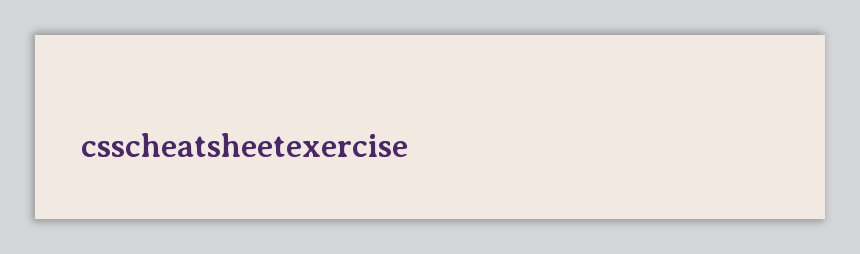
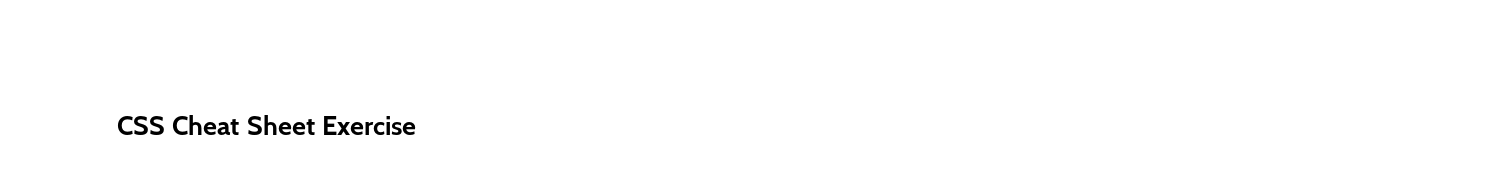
[81,133,408,157] csscheatsheetexercise -> [117,115,416,135] CSS Cheat Sheet Exercise

